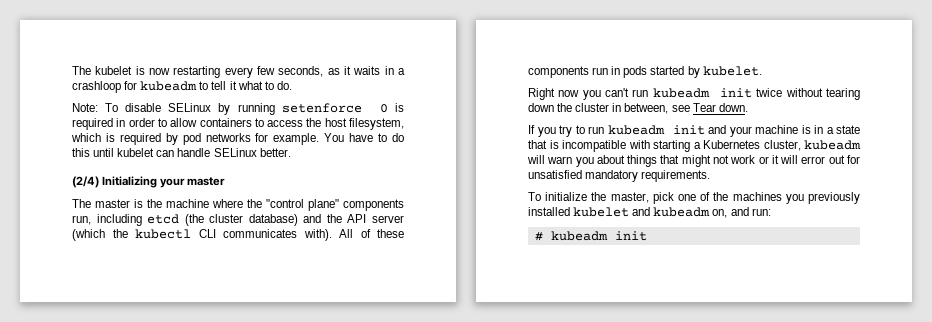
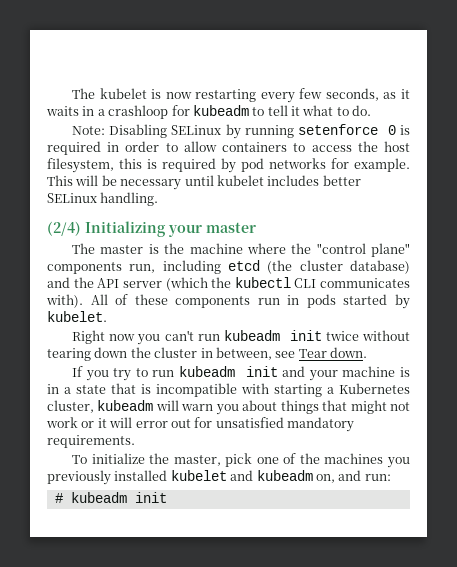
[105,103,162,112] To disable -> [109,124,168,138] Disabling
[71,133,101,142] which -> [119,158,142,169] this
[324,133,404,142] [72,148,291,157] You have to do this until kubelet can handle SELinux better. -> [47,175,361,190] [47,192,159,206] This will be necessary until kubelet includes better SELinux handling.

